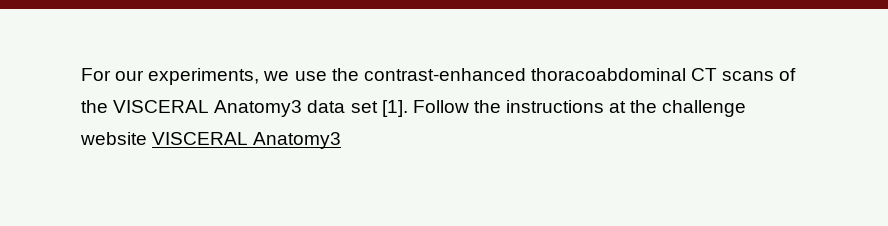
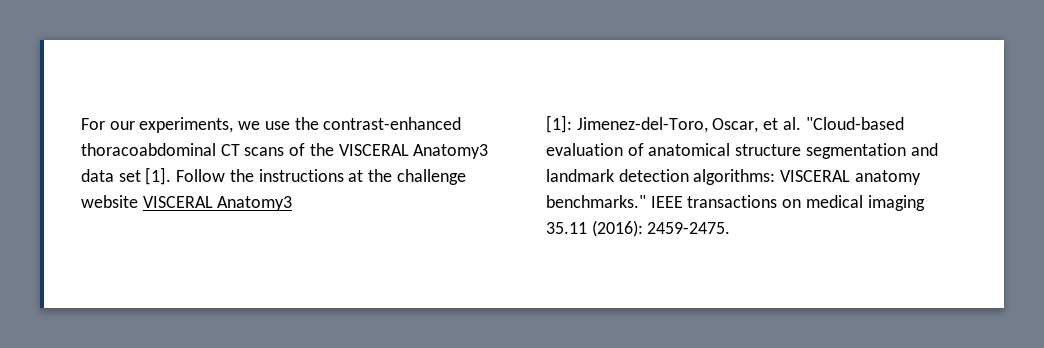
(342, 140) none -> [546,115,904,133] [546,143,938,159] [546,169,921,185] [546,195,925,211] [546,220,731,237] // [1]: Jimenez-del-Toro, Oscar, et al. "Cloud-based evaluation of anatomical structure segmentation and landmark detection algorithms: VISCERAL anatomy benchmarks." IEEE transactions on medical imaging 35.11 (2016): 2459-2475.

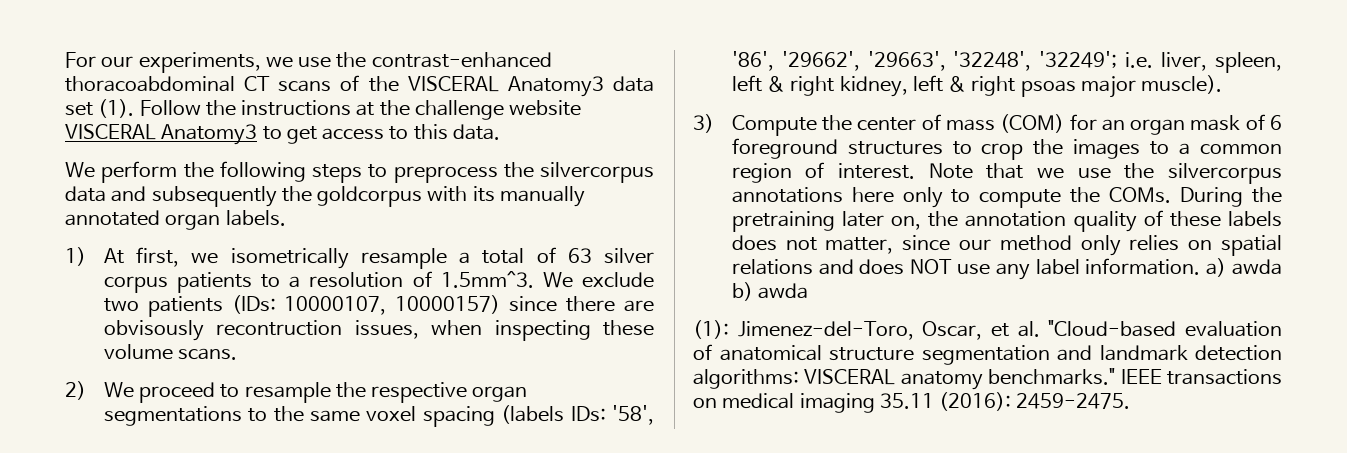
[145,167,172,185] [1]. -> [98,99,135,118] (1).
[546,115,572,133] // [1]: -> [262,124,500,144] [65,161,655,183] [65,186,585,207] [65,210,286,230] [65,247,655,269] [103,271,655,293] [103,295,654,317] [103,320,654,341] [103,344,238,360] [65,381,528,403] [103,405,655,427] [731,51,1282,73] [731,75,1223,98] [693,114,1282,136] [731,138,1283,160] [731,162,1283,184] [731,187,1282,208] [731,210,1282,232] [731,235,1282,256] [731,258,1282,280] [731,282,809,301] [693,320,729,339] to get access to this data. // We perform the following steps to preprocess the silvercorpus data and subsequently the goldcorpus with its manually annotated organ labels. // 1) At first, we isometrically resample a total of 63 silver corpus patients to a resolution of 1.5mm^3. We exclude two patients (IDs: 10000107, 10000157) since there are obvisously recontruction issues, when inspecting these volume scans. // 2) We proceed to resample the respective organ segmentations to the same voxel spacing (labels IDs: '58', '86', '29662', '29663', '32248', '32249'; i.e. liver, spleen, left & right kidney, left & right psoas major muscle). // 3) Compute the center of mass (COM) for an organ mask of 6 foreground structures to crop the images to a common region of interest. Note that we use the silvercorpus annotations here only to compute the COMs. During the pretraining later on, the annotation quality of these labels does not matter, since our method only relies on spatial relations and does NOT use any label information. a) awda b) awda // (1):

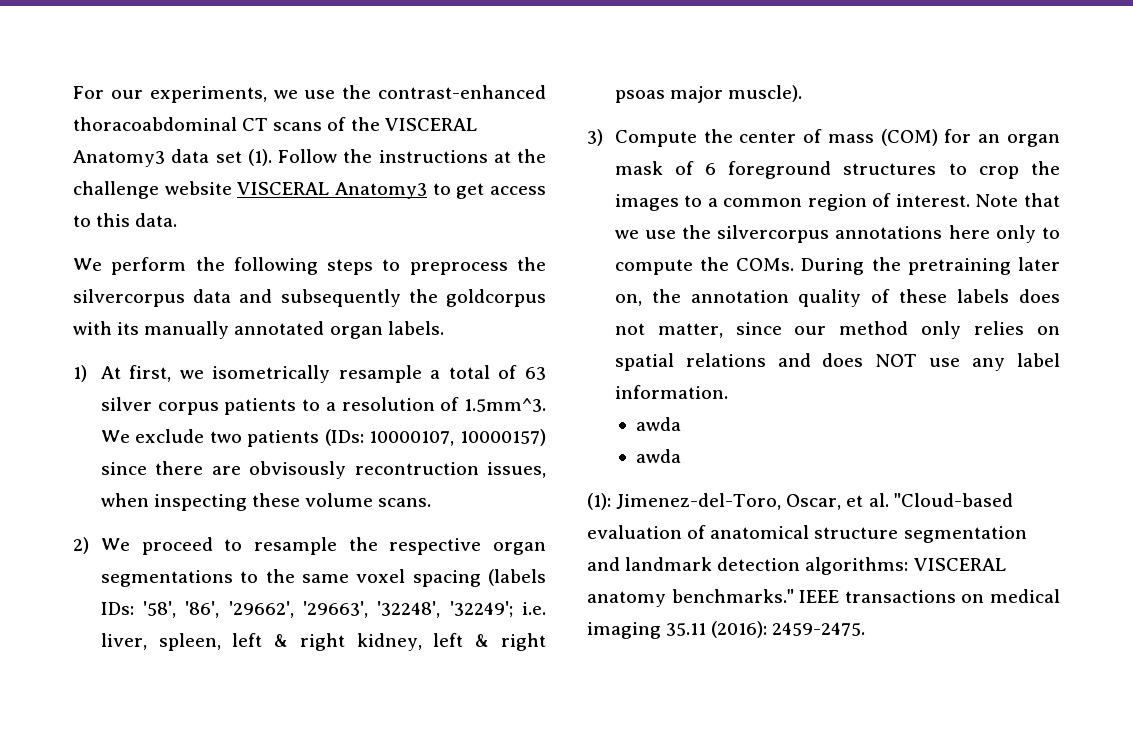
[1206,258,1282,277] [731,282,753,301] a) awda b) -> [635,417,681,431] // awda //

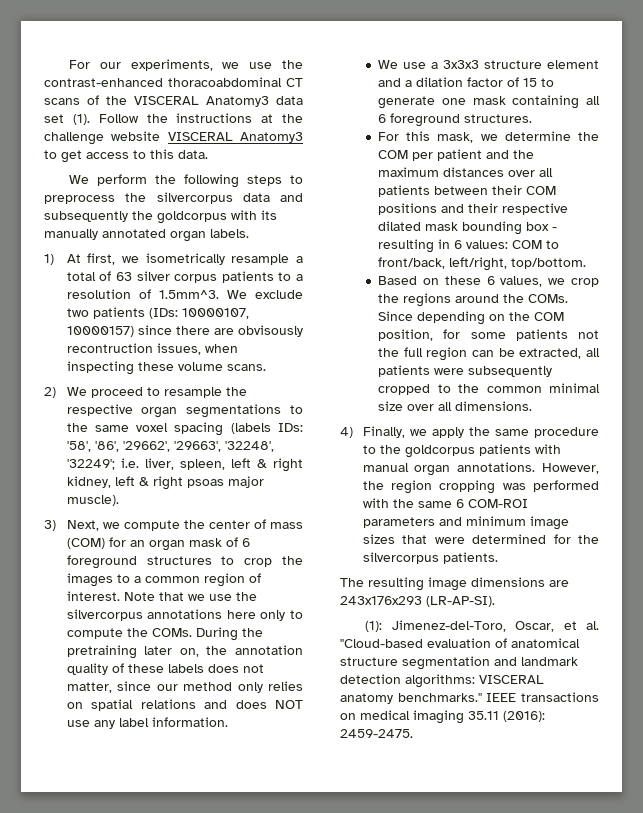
[614,130,697,147] Compute -> [66,520,180,531] Next, we compute
[635,417,681,431] [635,449,681,463] awda // awda -> [378,60,599,69] [378,77,555,87] [378,95,600,109] [378,113,533,127] [378,131,599,143] [378,149,535,161] [378,167,554,177] [378,185,557,197] [378,203,569,215] [378,221,558,235] [378,239,560,253] [378,257,587,271] [378,276,599,287] [378,293,569,307] [378,311,565,325] [378,329,599,341] [378,347,600,361] [378,365,553,377] [378,383,600,395] [378,401,533,411] [340,426,599,438] [362,444,561,458] [362,462,599,476] [362,480,599,494] [362,498,528,508] [362,516,569,530] [362,534,599,544] [362,552,498,564] [340,577,569,591] [340,596,495,607] We use a 3x3x3 structure element and a dilation factor of 15 to generate one mask containing all 6 foreground structures. // For this mask, we determine the COM per patient and the maximum distances over all patients between their COM positions and their respective dilated mask bounding box - resulting in 6 values: COM to front/back, left/right, top/bottom. // Based on these 6 values, we crop the regions around the COMs. Since depending on the COM position, for some patients not the full region can be extracted, all patients were subsequently cropped to the common minimal size over all dimensions. // 4) Finally, we apply the same procedure to the goldcorpus patients with manual organ annotations. However, the region cropping was performed with the same 6 COM-ROI parameters and minimum image sizes that were determined for the silvercorpus patients. // The resulting image dimensions are 243x176x293 (LR-AP-SI).

